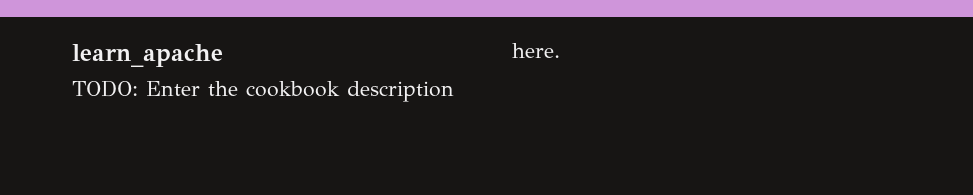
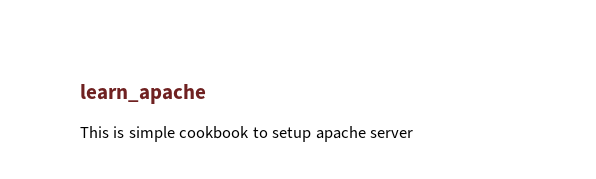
[72,80,454,102] [512,43,560,58] TODO: Enter the cookbook description here. -> [80,126,414,142] This is simple cookbook to setup apache server

